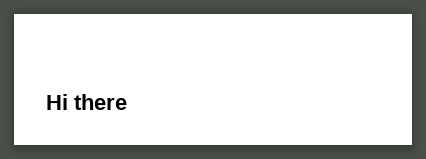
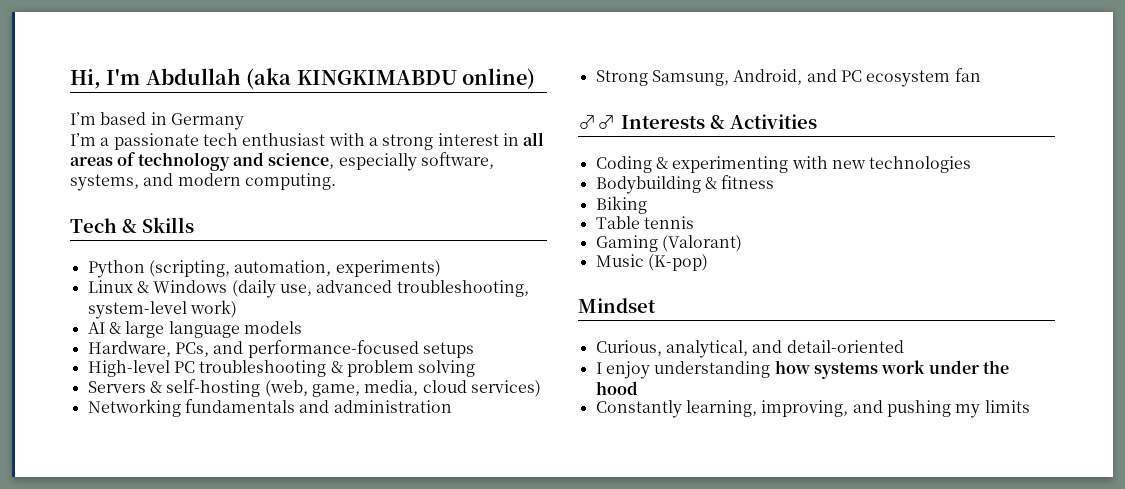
[46,94,127,110] Hi there -> [70,68,535,89] [70,112,244,130] [70,132,545,150] [70,152,494,171] [70,173,336,191] [70,217,194,233] [87,260,441,278] [87,280,529,298] [87,300,237,319] [87,321,302,338] [87,340,474,358] [87,360,476,377] [87,379,541,397] [87,399,452,417] [595,68,981,87] [578,114,817,129] [595,156,972,173] [595,175,775,194] [595,196,647,214] [595,216,694,229] [595,235,742,252] [595,254,708,271] [578,298,656,313] [595,340,904,358] [595,360,1009,379] [595,381,638,395] [595,400,1030,418] Hi, I'm Abdullah (aka KINGKIMABDU online) // I’m based in Germany // I’m a passionate tech enthusiast with a strong interest in all areas of technology and science, especially software, systems, and modern computing. // Tech & Skills // Python (scripting, automation, experiments) // Linux & Windows (daily use, advanced troubleshooting, system-level work) // AI & large language models // Hardware, PCs, and performance-focused setups // High-level PC troubleshooting & problem solving // Servers & self-hosting (web, game, media, cloud services) // Networking fundamentals and administration // Strong Samsung, Android, and PC ecosystem fan // ♂♂ Interests & Activities // Coding & experimenting with new technologies // Bodybuilding & fitness // Biking // Table tennis // Gaming (Valorant) // Music (K-pop) // Mindset // Curious, analytical, and detail-oriented // I enjoy understanding how systems work under the hood // Constantly learning, improving, and pushing my limits

